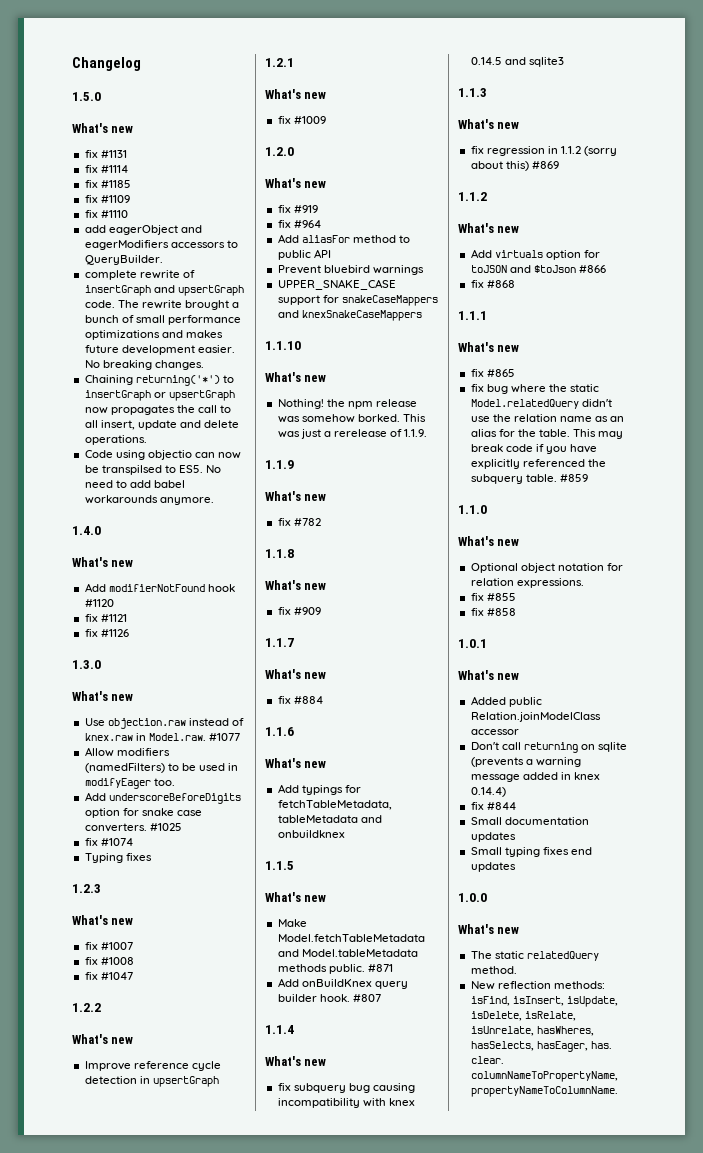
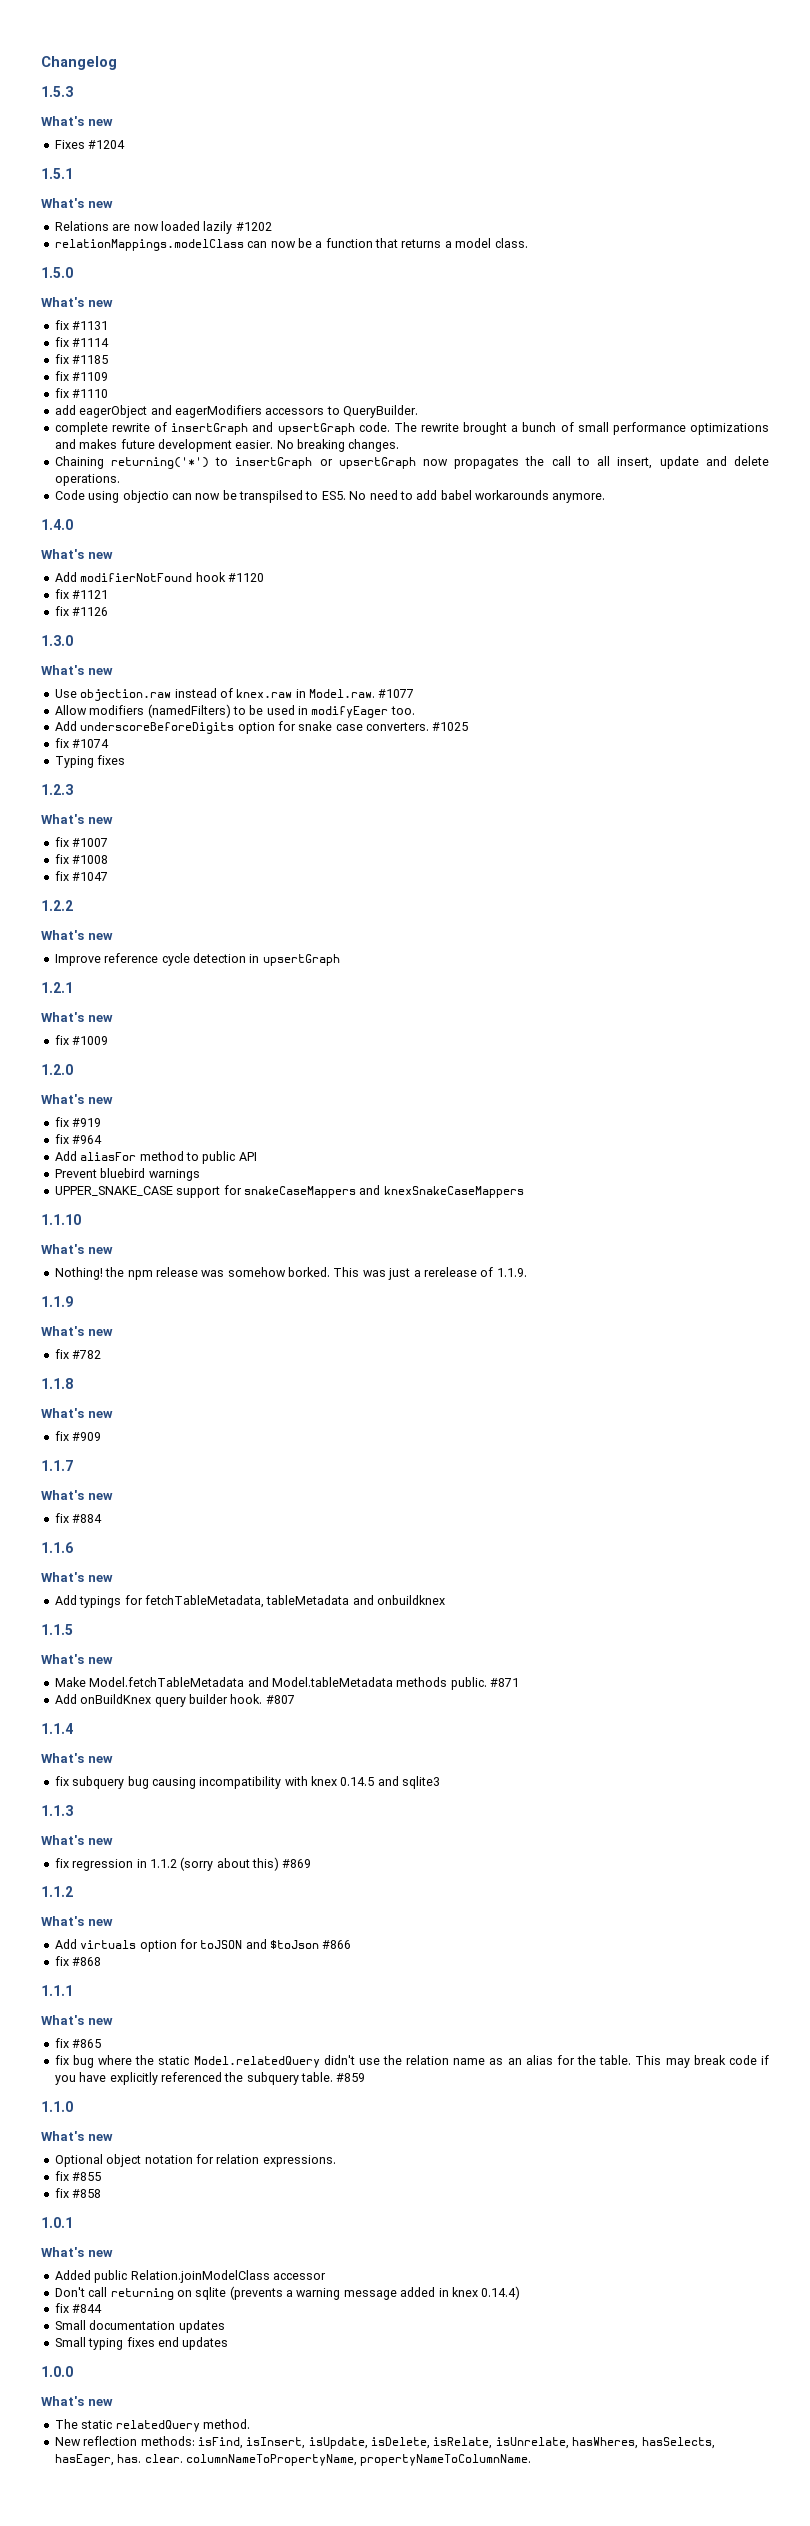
(141, 64) none -> [41,86,73,97] [41,116,113,126] [54,140,126,149] [41,168,73,179] [41,198,113,208] [54,221,272,234] [54,238,528,251] // 1.5.3 // What's new // Fixes #1204 // 1.5.1 // What's new // Relations are now loaded lazily #1202 // relationMappings.modelClass can now be a function that returns a model class.

